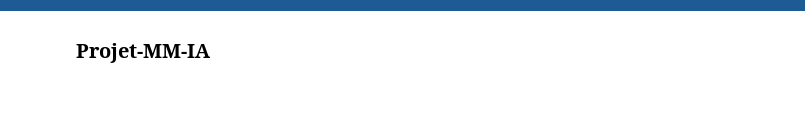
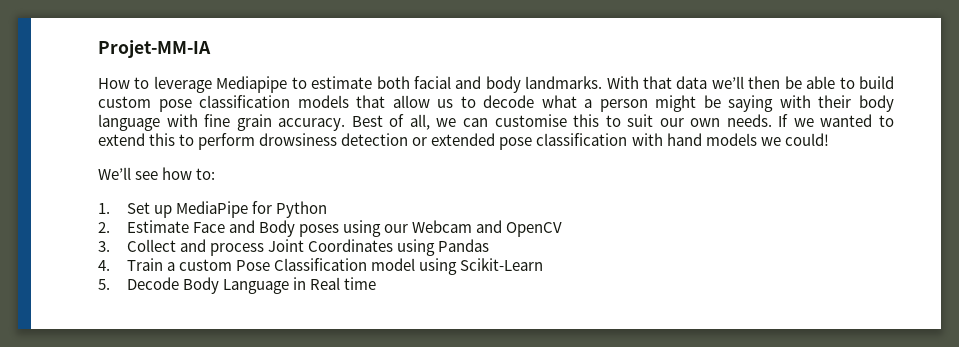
(211, 53) none -> [98,76,895,93] [98,95,894,112] [98,114,894,131] [98,133,829,150] [98,167,216,180] [98,201,327,218] [98,220,563,237] [98,239,489,256] [98,258,543,275] [98,277,376,294] // How to leverage Mediapipe to estimate both facial and body landmarks. With that data we’ll then be able to build custom pose classification models that allow us to decode what a person might be saying with their body language with fine grain accuracy. Best of all, we can customise this to suit our own needs. If we wanted to extend this to perform drowsiness detection or extended pose classification with hand models we could! // We’ll see how to: // 1. Set up MediaPipe for Python // 2. Estimate Face and Body poses using our Webcam and OpenCV // 3. Collect and process Joint Coordinates using Pandas // 4. Train a custom Pose Classification model using Scikit-Learn // 5. Decode Body Language in Real time

